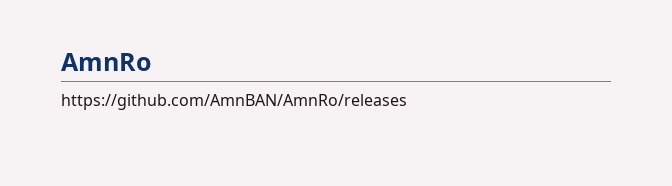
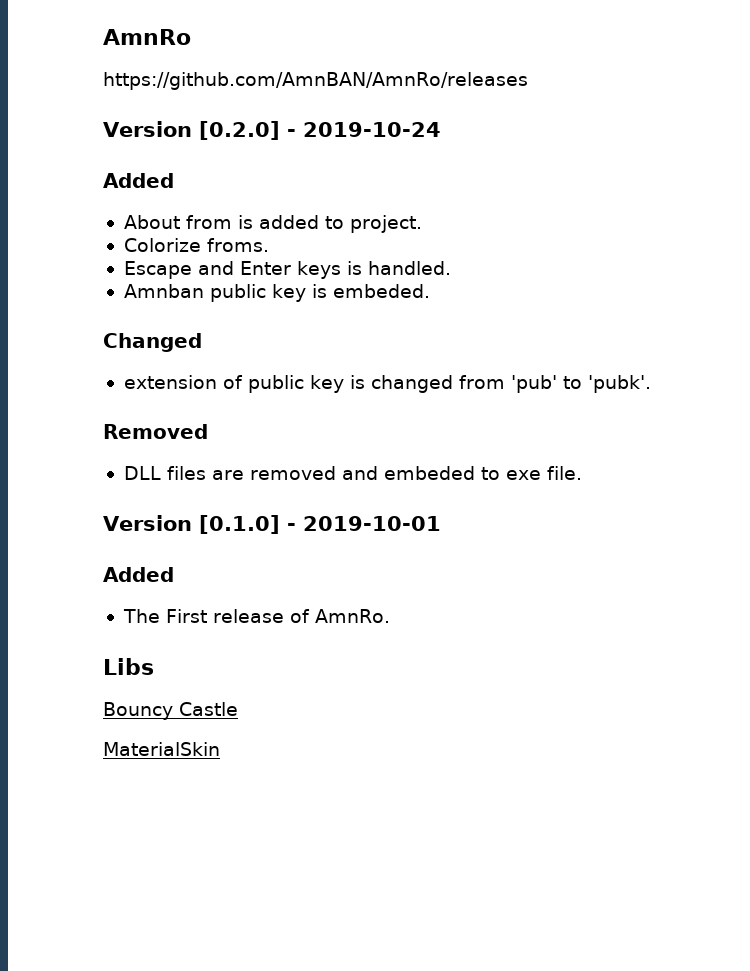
(407, 102) none -> [103,121,441,140] [103,173,174,188] [123,215,422,233] [123,238,269,252] [123,261,451,279] [123,284,430,302] [103,333,202,352] [123,375,651,393] [103,424,208,439] [123,466,582,480] [103,515,441,534] [103,567,174,582] [122,609,390,623] [103,658,154,675] [103,702,238,720] [103,742,220,756] // Version [0.2.0] - 2019-10-24 // Added // About from is added to project. // Colorize froms. // Escape and Enter keys is handled. // Amnban public key is embeded. // Changed // extension of public key is changed from 'pub' to 'pubk'. // Removed // DLL files are removed and embeded to exe file. // Version [0.1.0] - 2019-10-01 // Added // The First release of AmnRo. // Libs // Bouncy Castle // MaterialSkin

